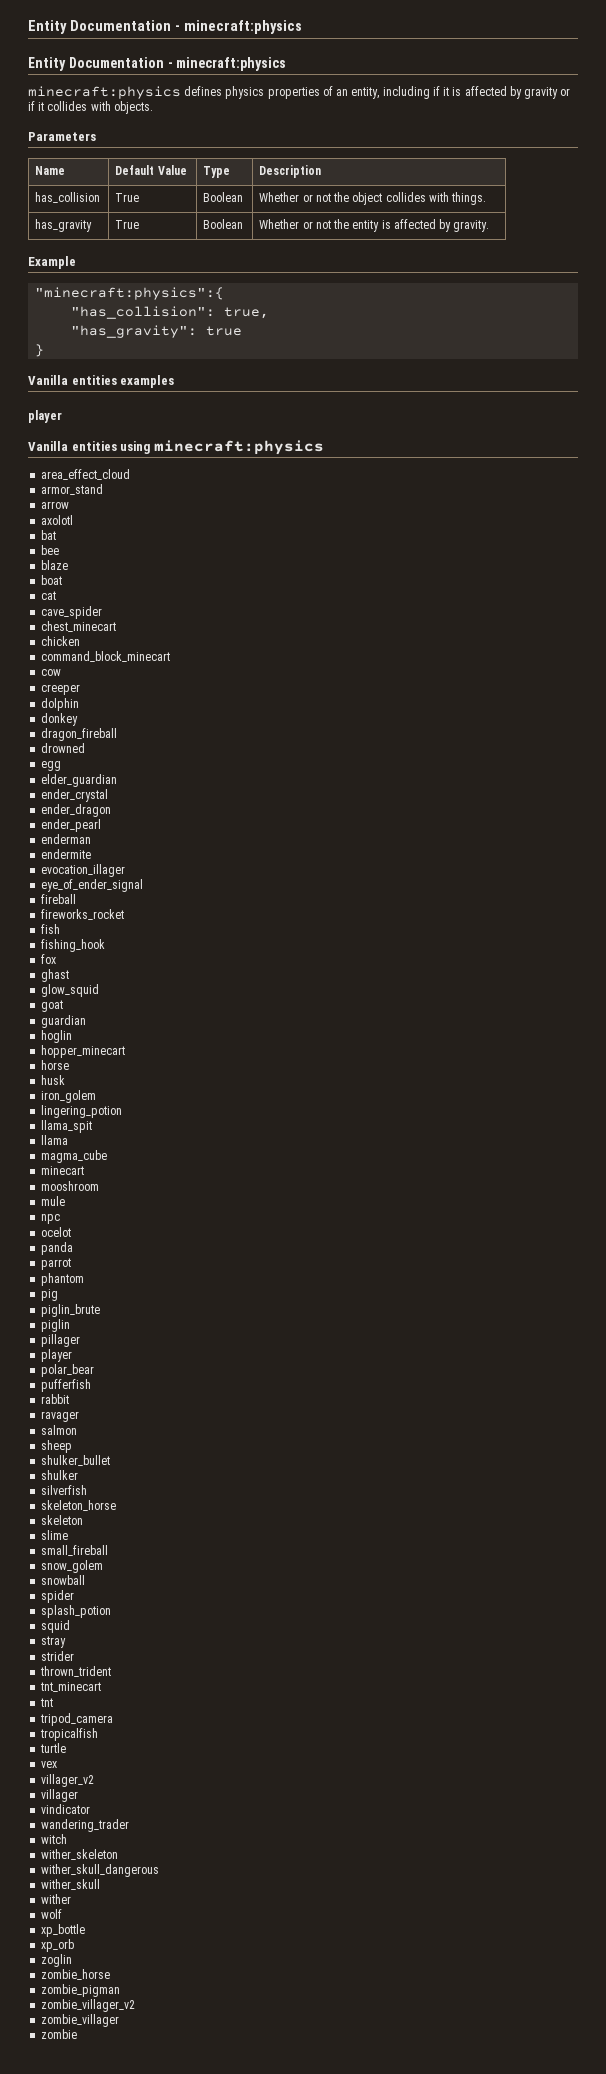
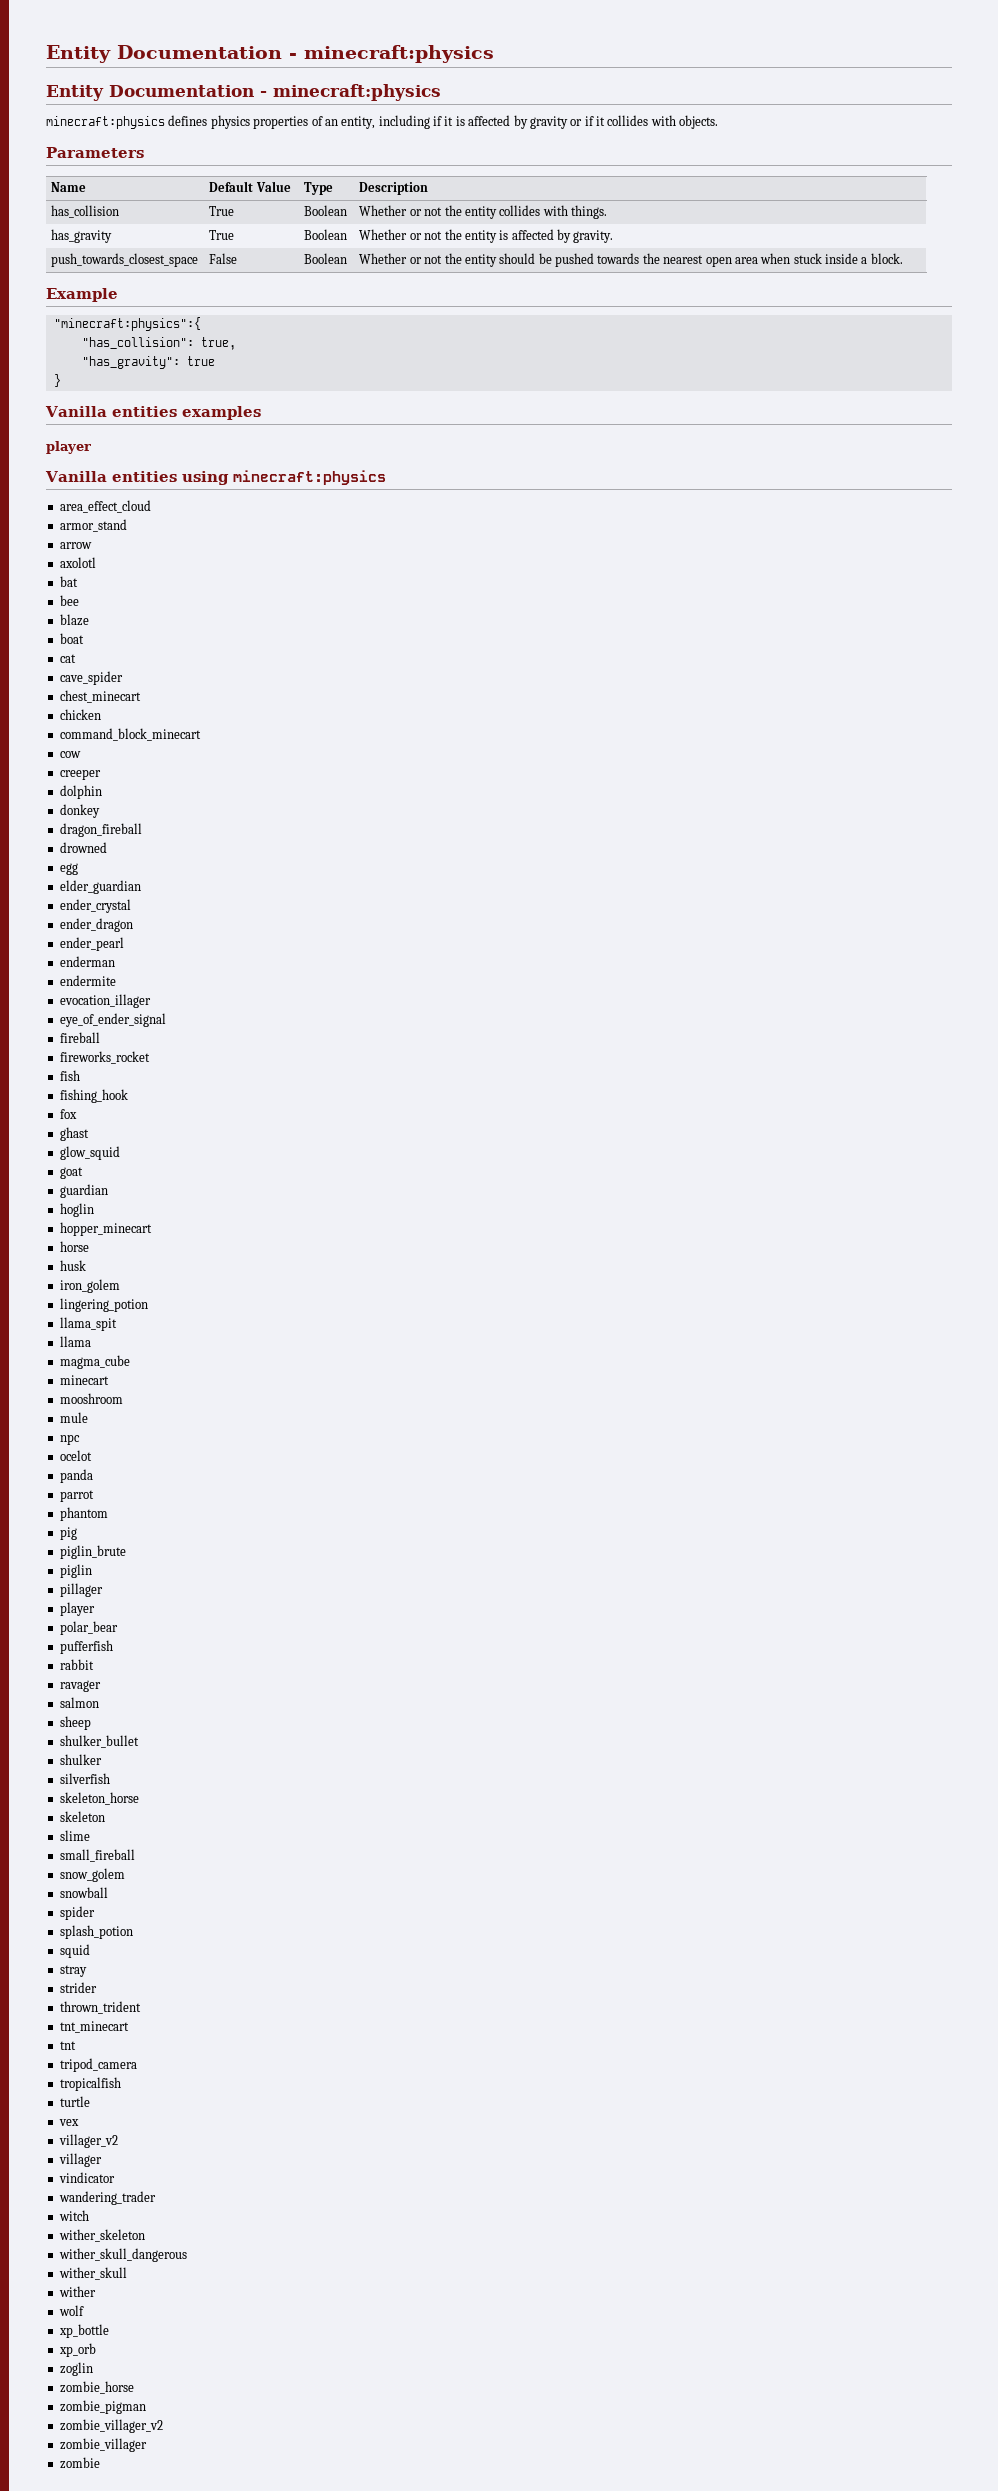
[352,192,383,205] object -> [464,206,497,219] entity
(490, 226) none -> [51,253,199,267] [209,253,238,264] [304,253,348,264] [359,253,903,267] // push_towards_closest_space | False | Boolean | Whether or not the entity should be pushed towards the nearest open area when stuck inside a block.

